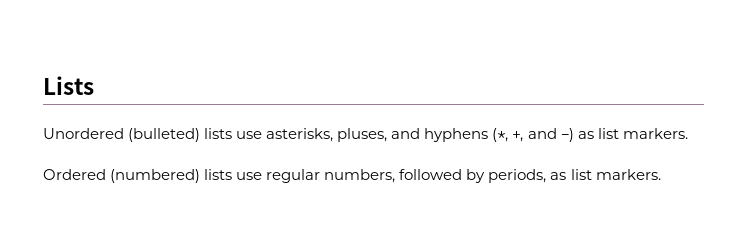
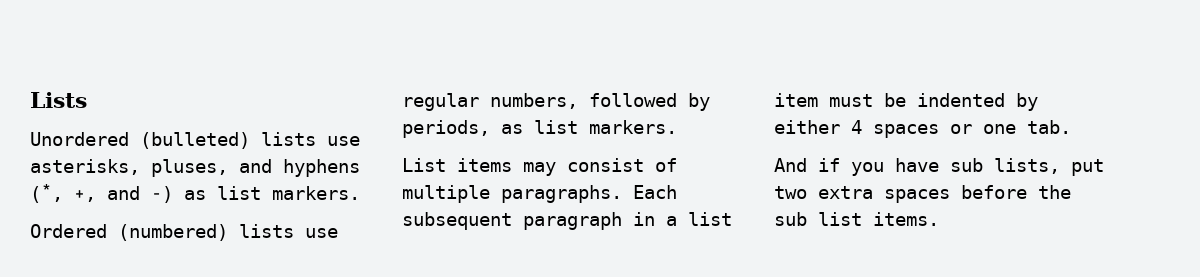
(661, 174) none -> [402,158,677,176] [402,185,677,203] [402,212,732,230] [774,93,1038,111] [774,120,1071,138] [774,158,1104,176] [774,185,1071,203] [774,212,939,226] // List items may consist of multiple paragraphs. Each subsequent paragraph in a list item must be indented by either 4 spaces or one tab. // And if you have sub lists, put two extra spaces before the sub list items.

